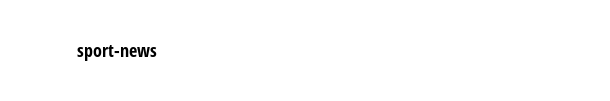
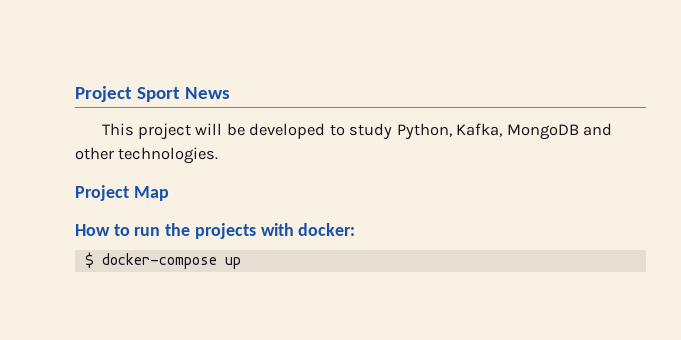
[77,45,157,61] sport-news -> [75,86,230,102] [101,123,613,140] [75,147,219,164] [75,185,169,201] [75,223,356,239] [84,252,241,269] Project Sport News // This project will be developed to study Python, Kafka, MongoDB and other technologies. // Project Map // How to run the projects with docker: // $ docker-compose up

